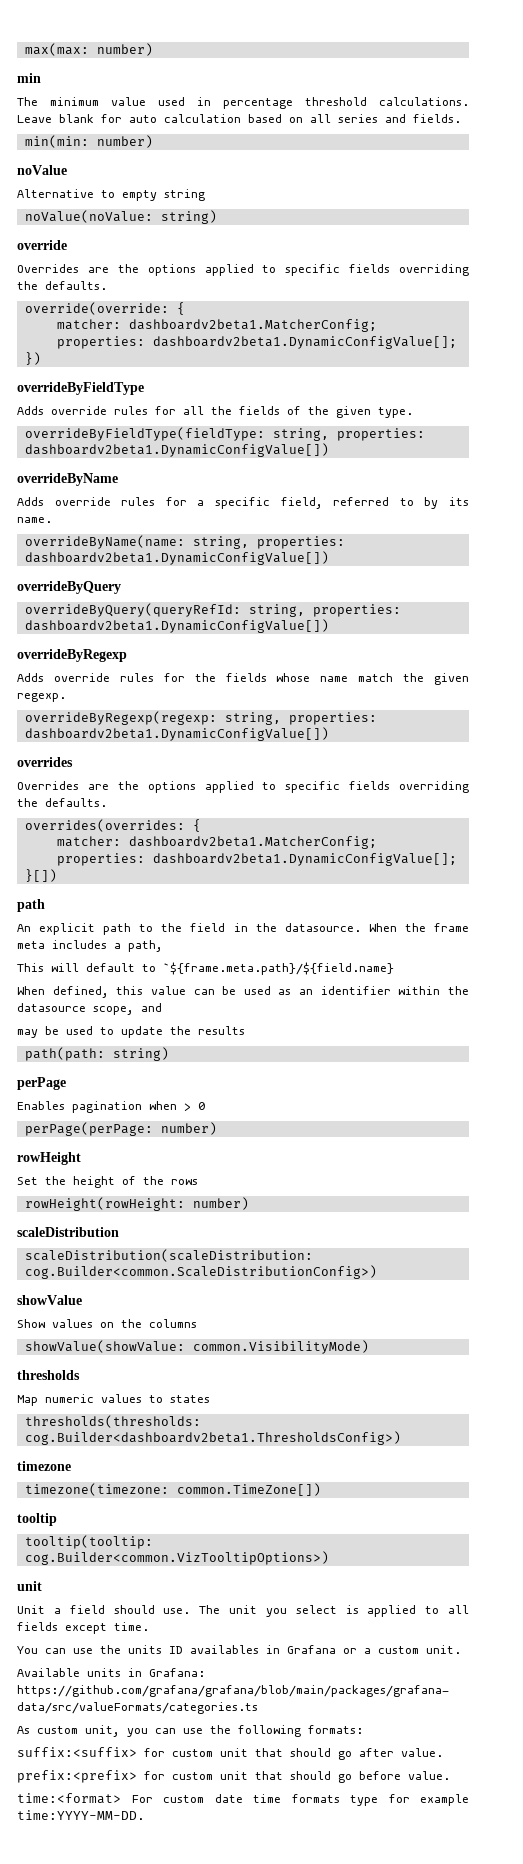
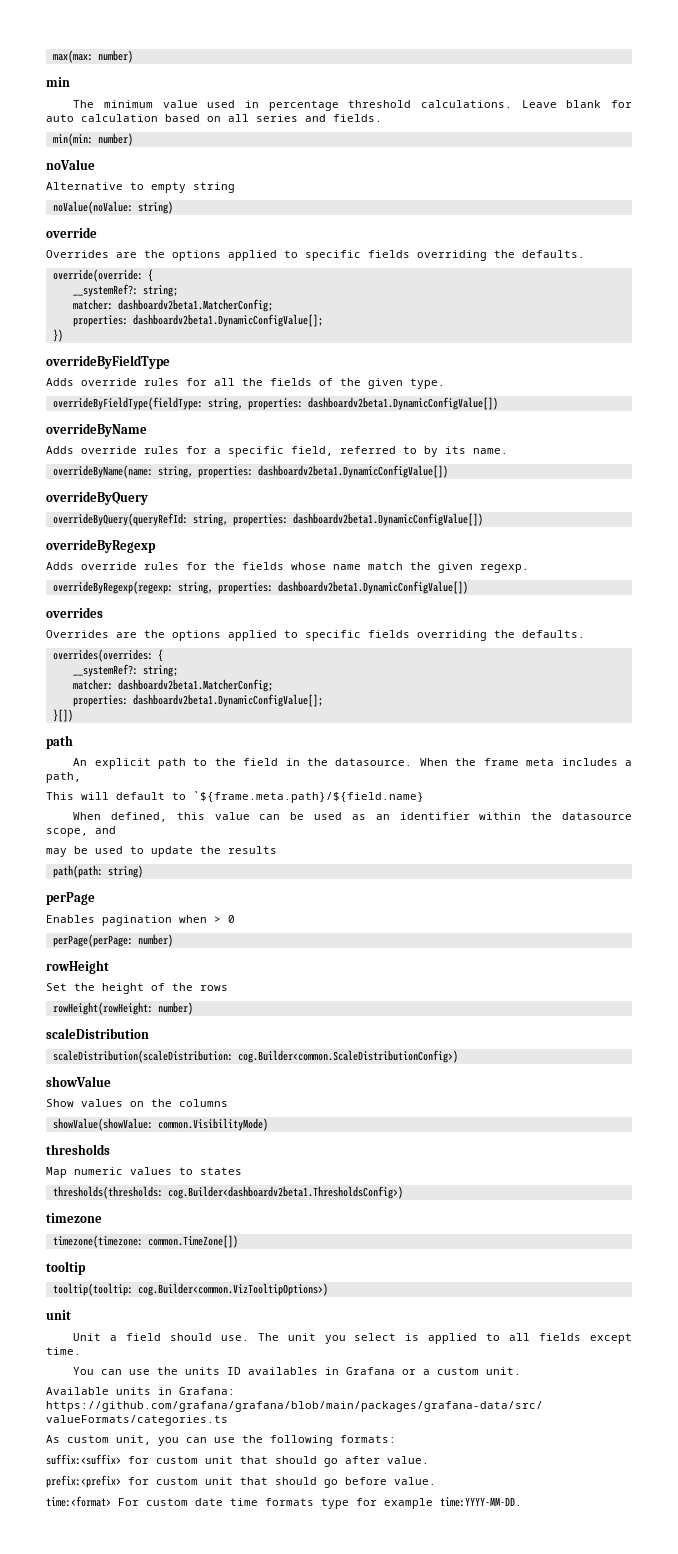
(185, 308) none -> [72,284,178,297] // __systemRef?: string;
(201, 825) none -> [72,664,178,677] // __systemRef?: string;

